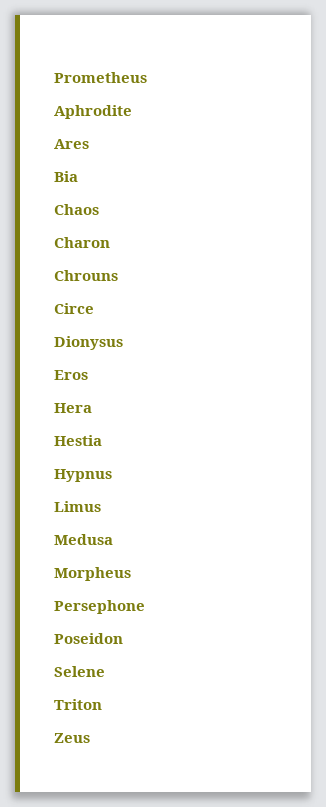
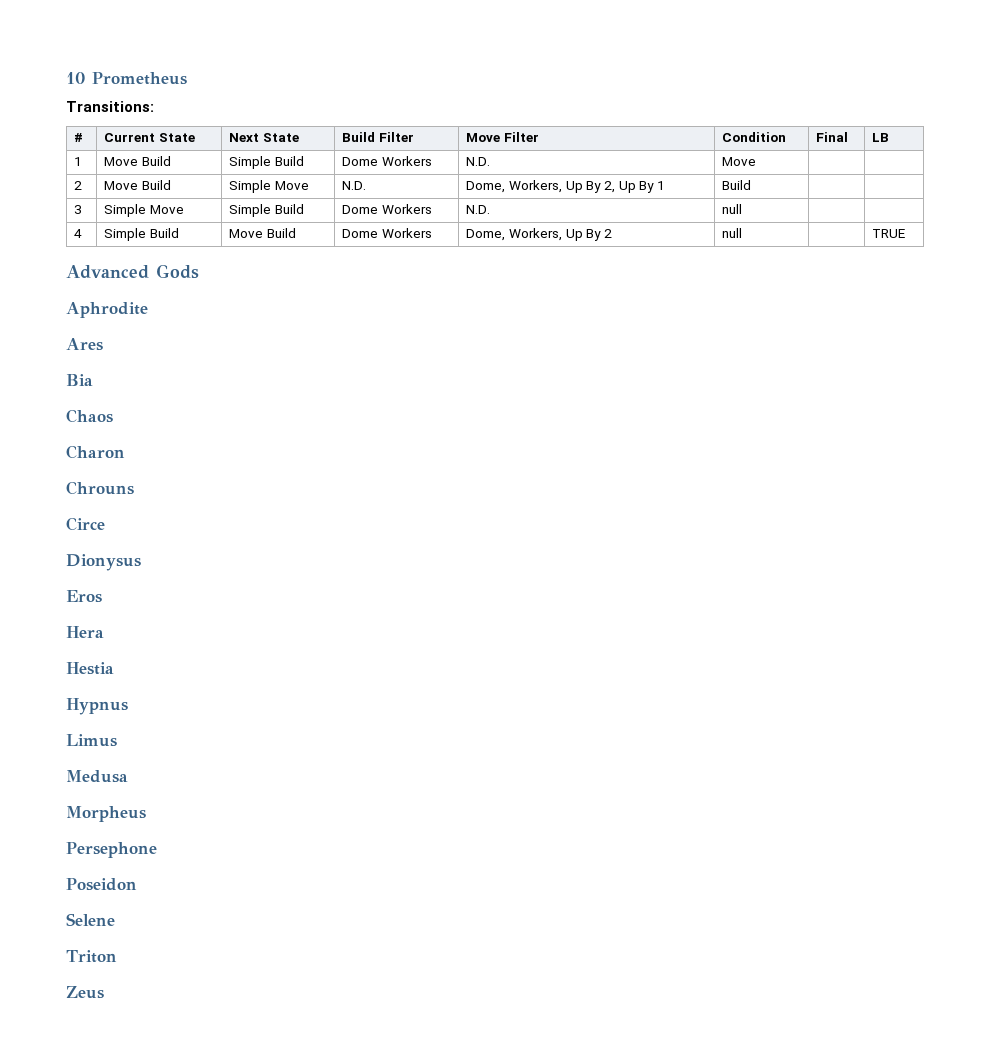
(54, 77) none -> [66,72,85,84] 10
(147, 77) none -> [66,101,154,112] [74,133,84,142] [104,133,195,142] [229,133,299,142] [342,132,414,142] [466,132,539,142] [722,132,787,142] [816,132,849,142] [872,133,890,142] [74,157,83,166] [104,156,171,166] [229,156,304,169] [342,156,432,166] [466,157,491,166] [722,157,757,166] [74,181,83,190] [104,180,171,190] [229,180,309,193] [342,181,367,190] [466,180,665,193] [722,180,752,190] [74,205,83,214] [104,204,184,217] [229,204,304,217] [342,204,432,214] [466,205,491,214] [722,204,743,214] [74,229,83,238] [104,228,179,241] [229,228,296,238] [342,228,432,238] [466,228,612,241] [722,228,743,238] [872,229,906,238] [66,264,199,279] // Transitions: // # | Current State | Next State | Build Filter | Move Filter | Condition | Final | LB // 1 | Move Build | Simple Build | Dome Workers | N.D. | Move | | // 2 | Move Build | Simple Move | N.D. | Dome, Workers, Up By 2, Up By 1 | Build | | // 3 | Simple Move | Simple Build | Dome Workers | N.D. | null | | // 4 | Simple Build | Move Build | Dome Workers | Dome, Workers, Up By 2 | null | | TRUE // Advanced Gods

